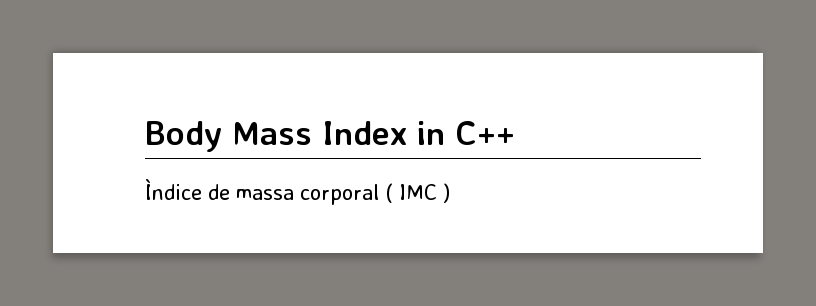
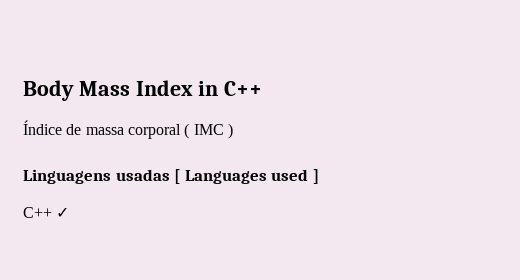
[145,179,202,200] Ìndice -> [23,120,62,135] Índice
(450, 193) none -> [23,169,319,184] [23,207,70,218] // Linguagens usadas [ Languages used ] // C++ ✓

